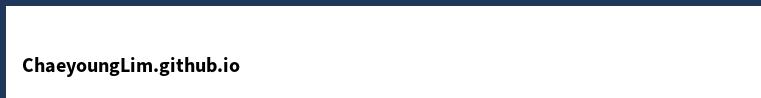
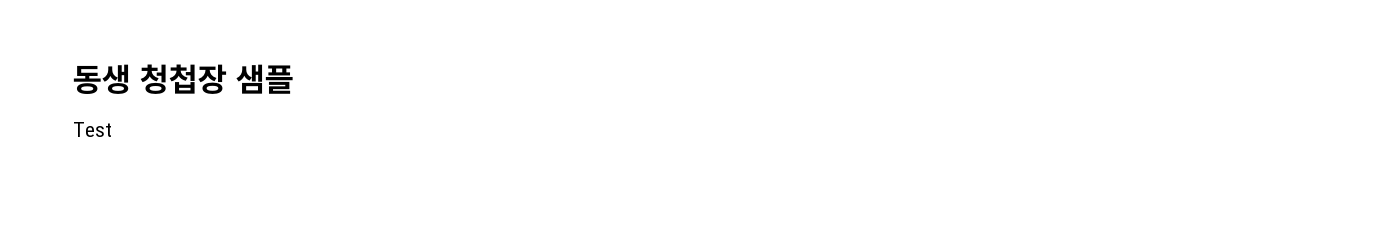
[22,57,240,77] ChaeyoungLim.github.io -> [73,64,294,94] [73,122,112,137] 동생 청첩장 샘플 // Test

